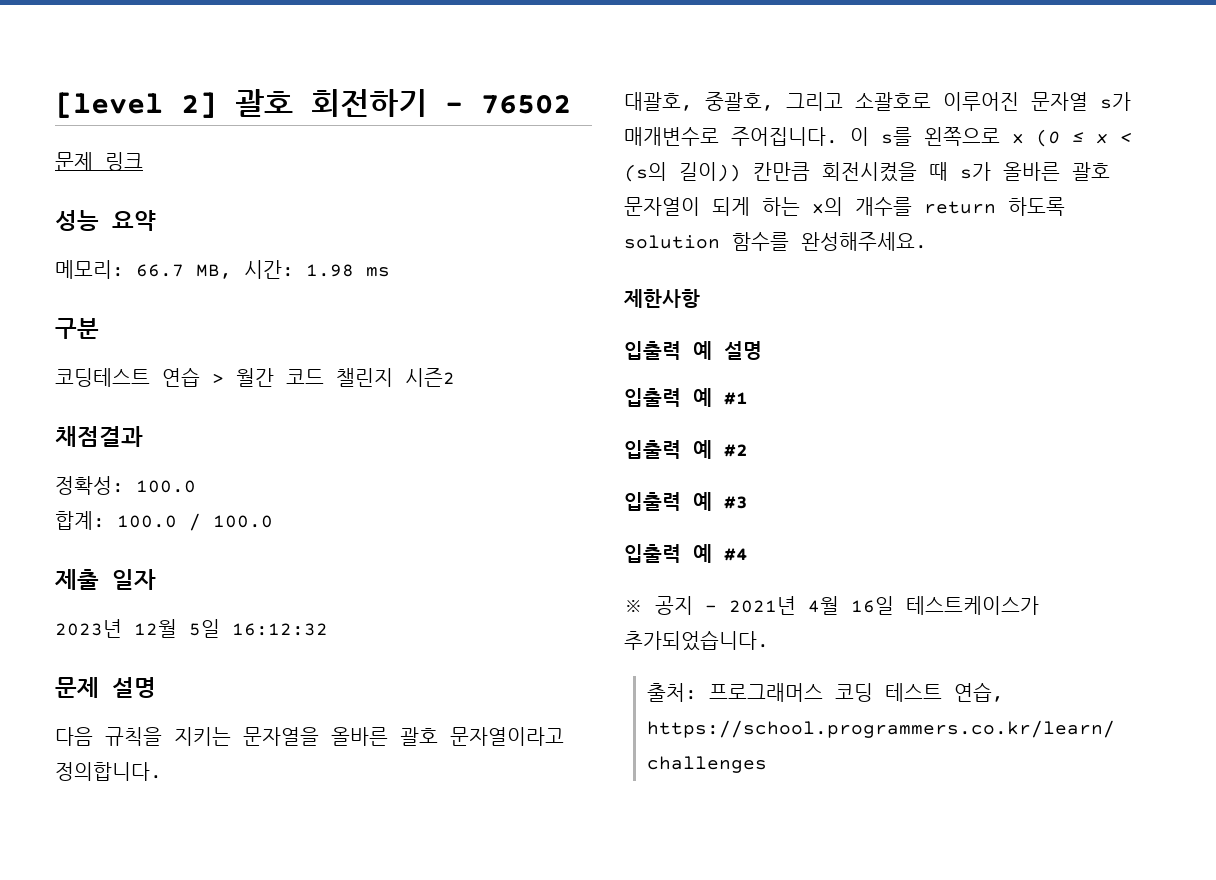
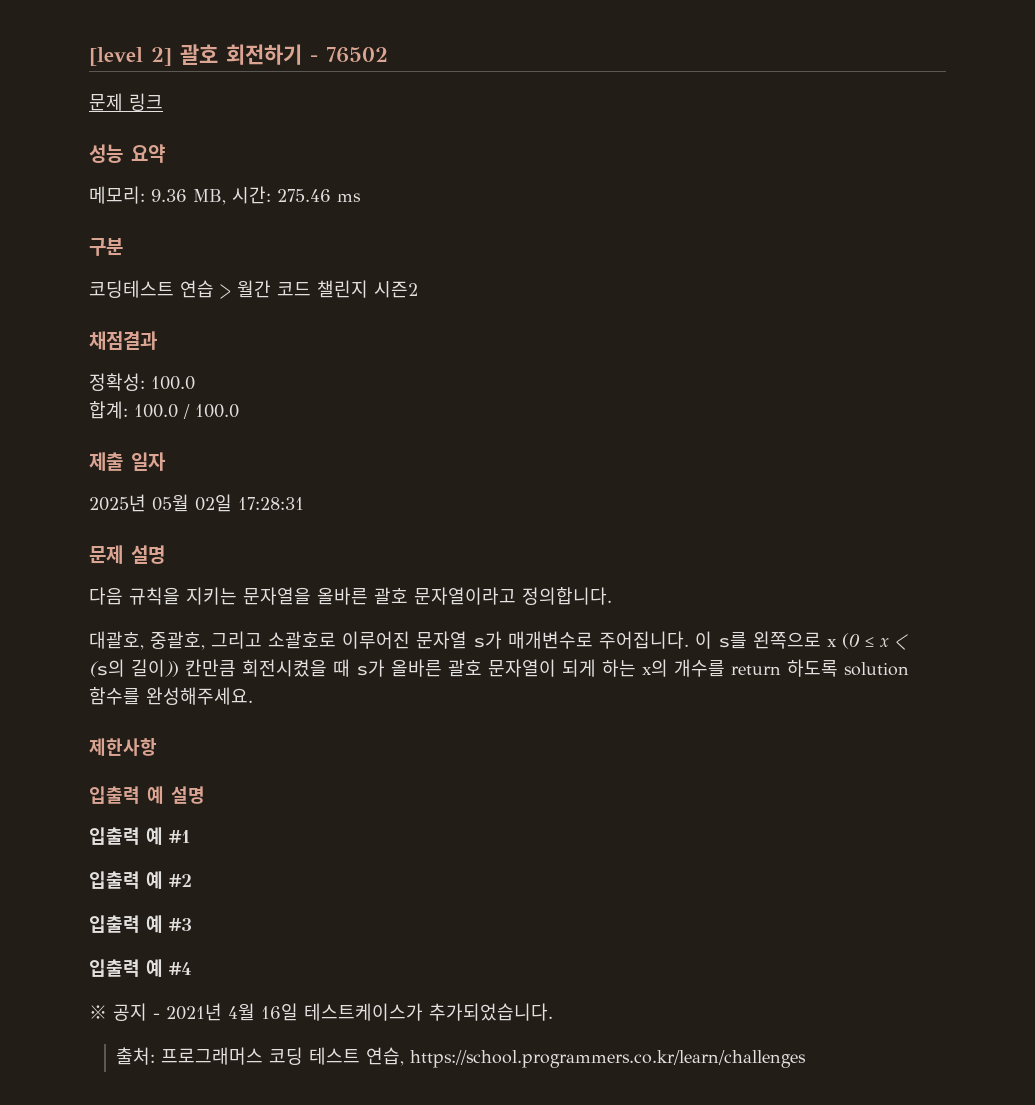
[136,264,184,277] 66.7 -> [151,189,187,202] 9.36
[306,264,354,277] 1.98 -> [277,189,331,202] 275.46
[55,619,328,638] 2023년 12월 5일 16:12:32 -> [89,494,304,512] 2025년 05월 02일 17:28:31

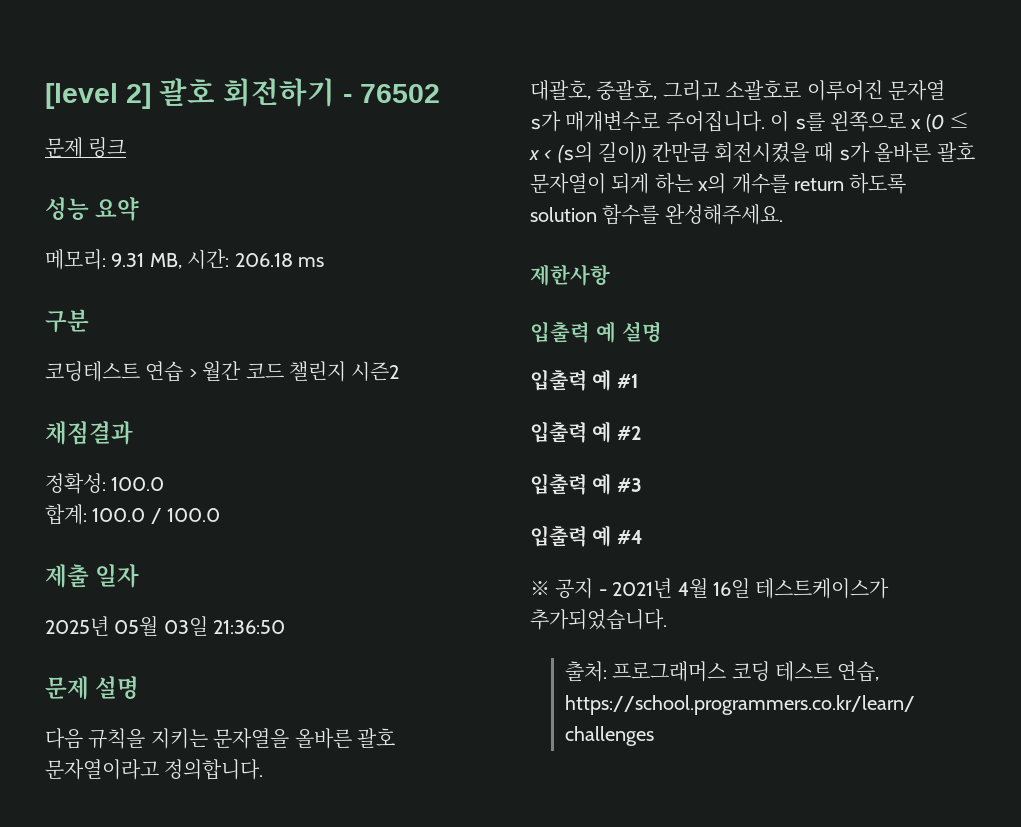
[151,189,187,202] 9.36 -> [111,253,145,267] 9.31
[277,189,331,202] 275.46 -> [234,253,293,267] 206.18
[195,494,304,512] 02일 17:28:31 -> [163,616,286,636] 03일 21:36:50

